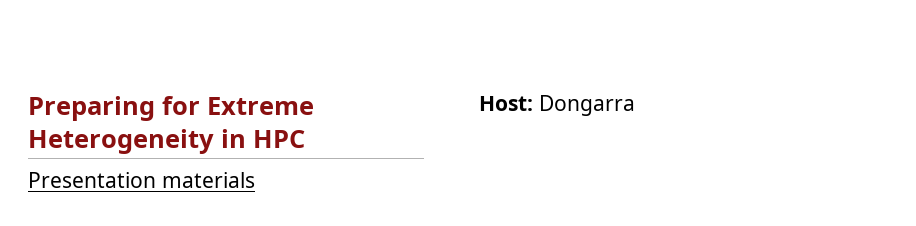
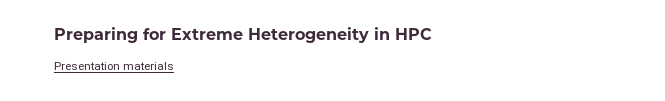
[479,95,635,116] // Host: Dongarra -> (175, 66) none

